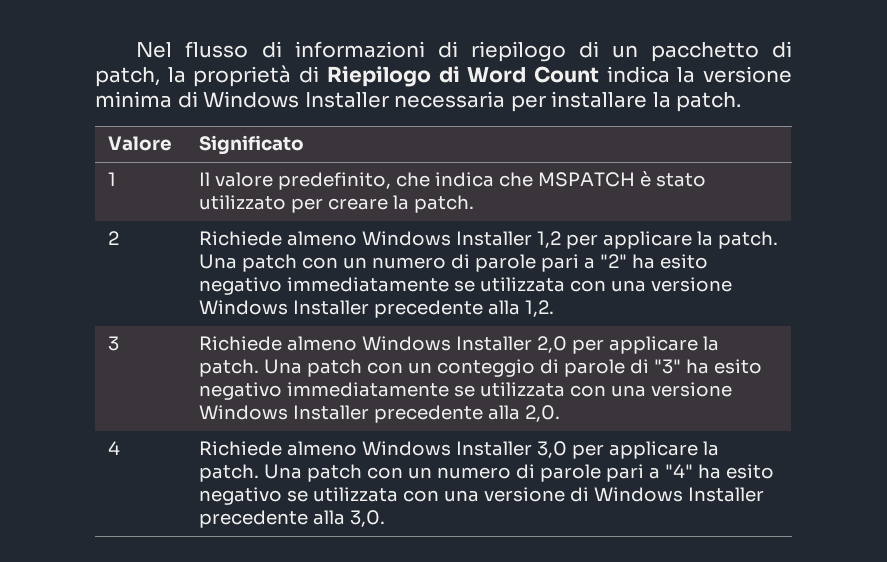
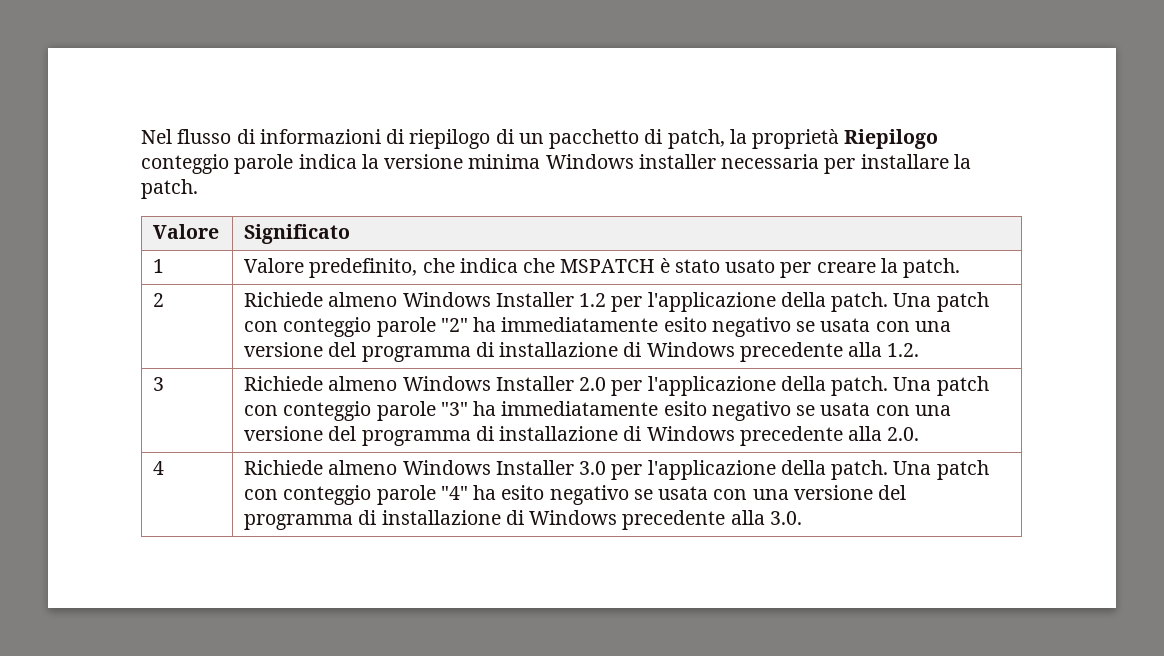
[299,66,599,87] di Riepilogo di Word Count -> [844,129,939,149] [141,154,294,174] Riepilogo conteggio parole
[177,91,389,108] di Windows Installer -> [545,154,716,169] Windows installer
[199,172,274,187] Il valore -> [244,258,305,273] Valore
[199,195,287,210] utilizzato -> [725,259,776,273] usato
[537,231,779,249] [199,254,596,272] 1,2 per applicare la patch. Una patch con un numero di parole pari a -> [579,292,989,312] [244,317,436,337] 1.2 per l'applicazione della patch. Una patch con conteggio parole
[660,254,709,269] [199,277,733,295] [199,300,555,318] esito negativo immediatamente se utilizzata con una versione Windows Installer precedente alla 1,2. -> [501,317,951,337] [244,342,920,362] immediatamente esito negativo se usata con una versione del programma di installazione di Windows precedente alla 1.2.
[537,336,720,354] [199,359,650,377] 2,0 per applicare la patch. Una patch con un conteggio di parole di -> [579,376,989,396] [244,401,436,421] 2.0 per l'applicazione della patch. Una patch con conteggio parole
[714,359,763,374] [199,382,733,400] [199,405,561,423] esito negativo immediatamente se utilizzata con una versione Windows Installer precedente alla 2,0. -> [501,401,951,421] [244,426,920,446] immediatamente esito negativo se usata con una versione del programma di installazione di Windows precedente alla 2.0.
[537,441,720,459] [199,464,661,482] 3,0 per applicare la patch. Una patch con un numero di parole pari a -> [579,460,989,480] [244,485,436,505] 3.0 per l'applicazione della patch. Una patch con conteggio parole
[313,487,765,502] [199,510,386,528] utilizzata con una versione di Windows Installer precedente alla 3,0. -> [658,485,907,500] [244,510,802,530] usata con una versione del programma di installazione di Windows precedente alla 3.0.

